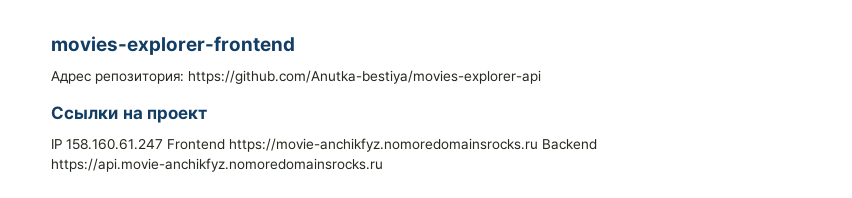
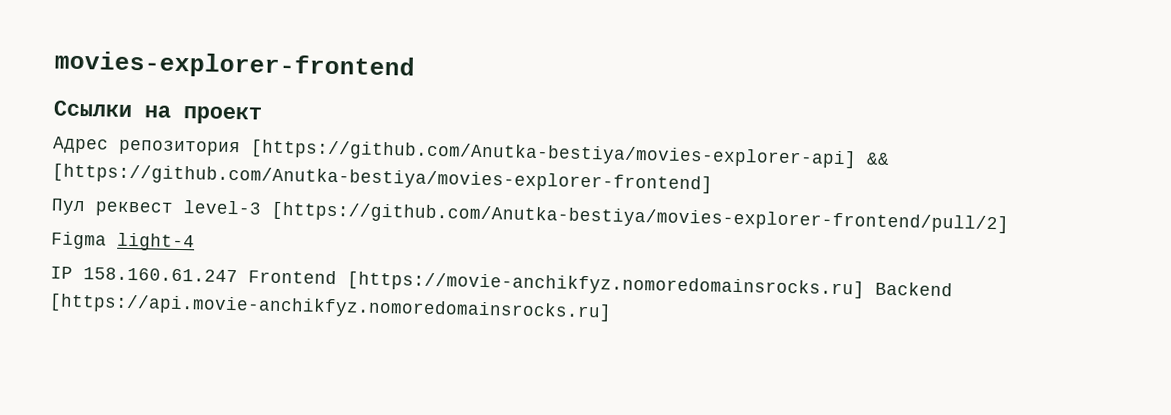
[51,70,541,84] // Адрес репозитория: https://github.com/Anutka-bestiya/movies-explorer-api -> (415, 65) none
(208, 116) none -> [52,136,890,169] [52,163,713,194] [51,198,1009,234] [51,231,195,252] // Адрес репозитория [https://github.com/Anutka-bestiya/movies-explorer-api] && [https://github.com/Anutka-bestiya/movies-explorer-frontend] // Пул реквест level-3 [https://github.com/Anutka-bestiya/movies-explorer-frontend/pull/2] // Figma light-4
[229,138,597,152] [51,158,383,172] https://movie-anchikfyz.nomoredomainsrocks.ru Backend https://api.movie-anchikfyz.nomoredomainsrocks.ru -> [347,271,953,299] [49,293,612,322] [https://movie-anchikfyz.nomoredomainsrocks.ru] Backend [https://api.movie-anchikfyz.nomoredomainsrocks.ru]

